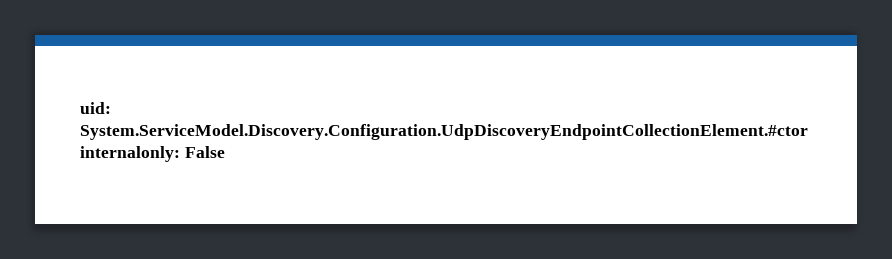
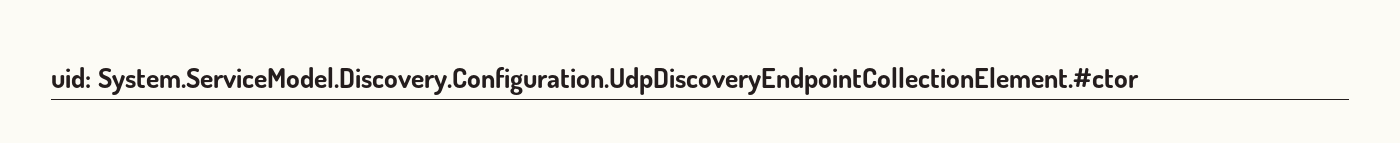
[80,146,225,162] internalonly: False -> (1140, 81) none

